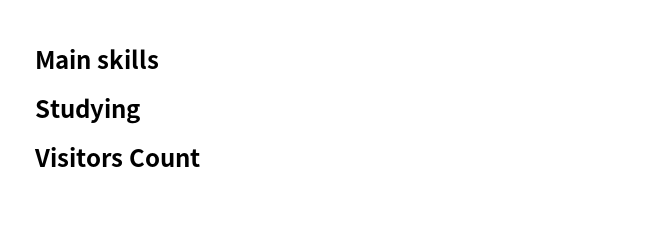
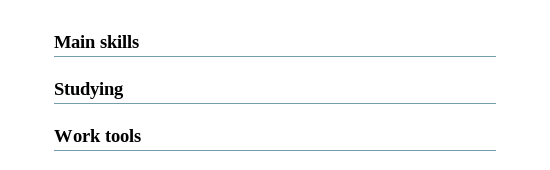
[34,147,201,167] Visitors Count -> [54,129,141,142] Work tools

